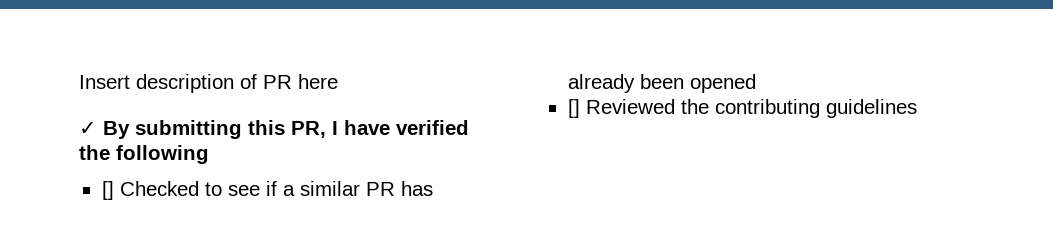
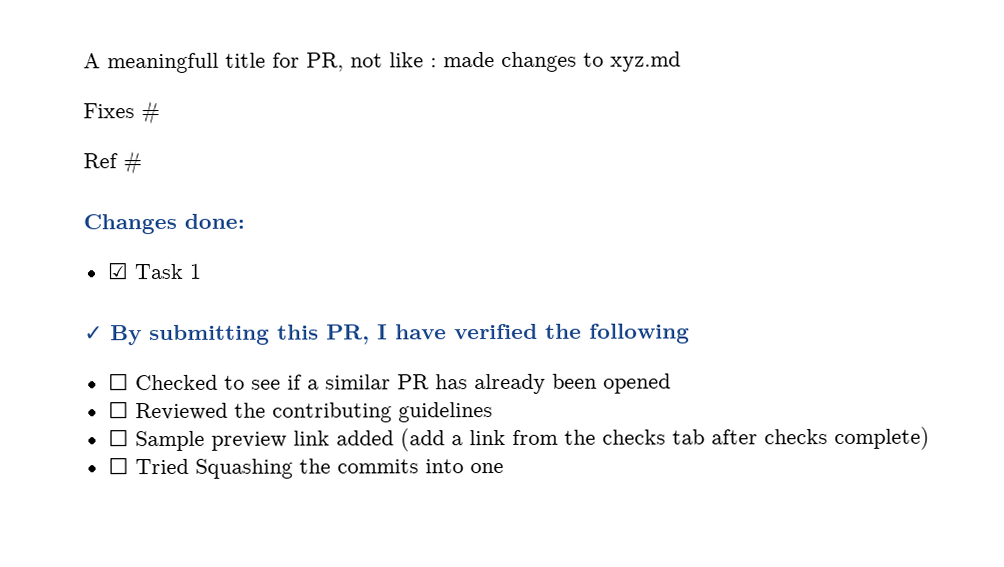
[79,74,338,93] Insert description of PR here -> [83,51,681,74] [83,101,160,125] [83,151,142,175] [83,213,245,235] [106,262,201,280] A meaningfull title for PR, not like : made changes to xyz.md // Fixes # // Ref # // Changes done: // ☑ Task 1
[101,181,114,200] [] -> [107,373,129,391] ☐
[567,99,580,118] [] -> [107,401,129,419] ☐
(917, 108) none -> [107,426,930,452] [107,457,504,479] // ☐ Sample preview link added (add a link from the checks tab after checks complete) // ☐ Tried Squashing the commits into one

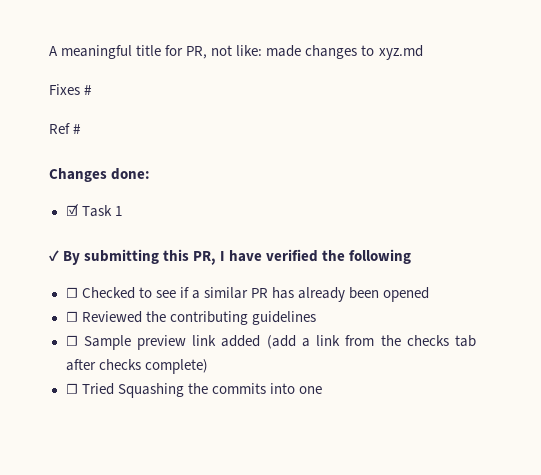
[107,52,219,74] meaningfull -> [61,45,133,59] meaningful
[389,52,437,68] like : -> [236,45,263,56] like:

